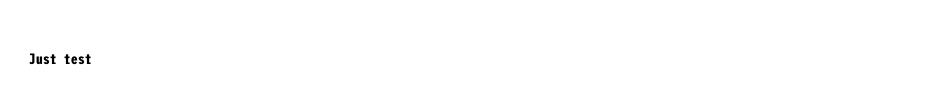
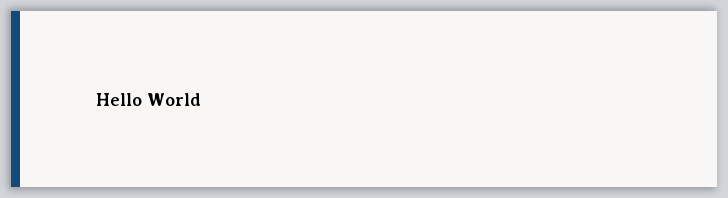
[29,53,92,65] Just test -> [96,93,201,106] Hello World

